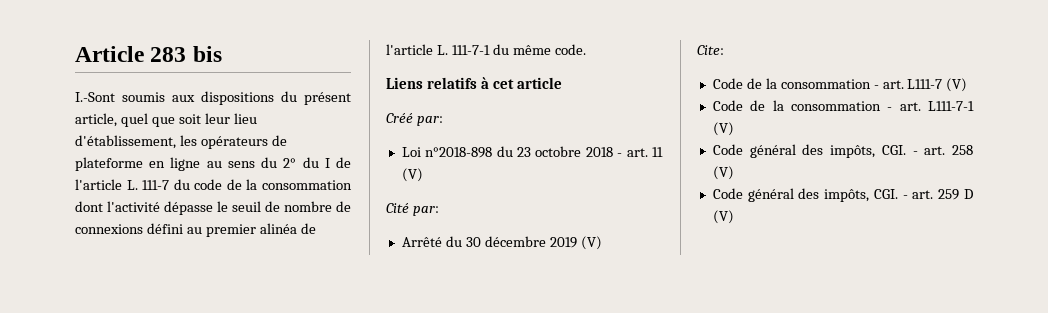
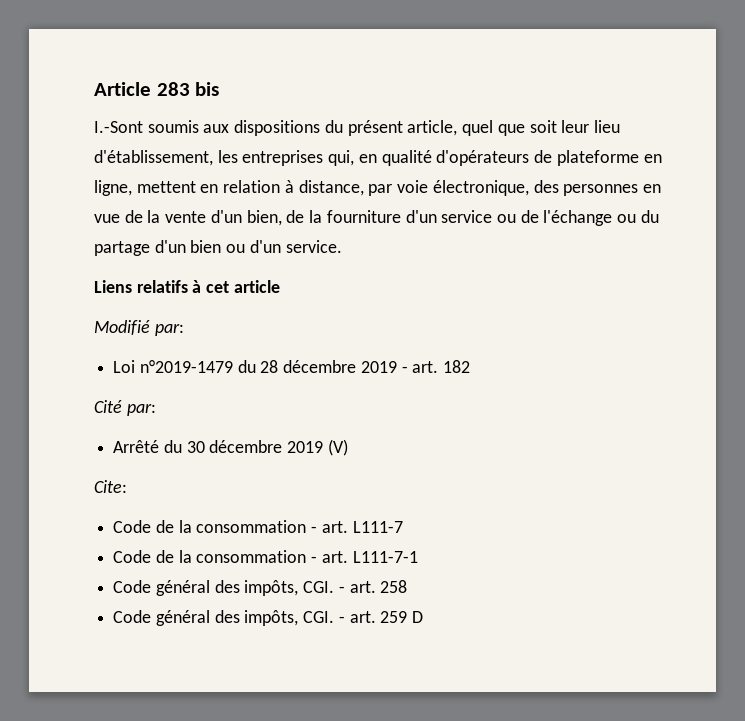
[200,135,287,149] [75,157,352,171] [75,179,352,190] [75,201,351,215] [75,223,316,237] [386,44,586,55] opérateurs de plateforme en ligne au sens du 2° du I de l'article L. 111-7 du code de la consommation dont l'activité dépasse le seuil de nombre de connexions défini au premier alinéa de l'article L. 111-7-1 du même code. -> [242,150,662,166] [94,180,661,196] [94,210,659,226] [94,240,342,256] entreprises qui, en qualité d'opérateurs de plateforme en ligne, mettent en relation à distance, par voie électronique, des personnes en vue de la vente d'un bien, de la fourniture d'un service ou de l'échange ou du partage d'un bien ou d'un service.
[386,113,413,123] Créé -> [94,320,150,335] Modifié
[425,146,663,158] [401,168,423,182] n°2018-898 du 23 octobre 2018 - art. 11 (V) -> [139,360,471,373] n°2019-1479 du 28 décembre 2019 - art. 182
[946,78,968,92] (V) -> (403, 527) none
[712,122,734,136] (V) -> (418, 557) none
[712,166,734,180] (V) -> (408, 586) none
[712,210,734,224] (V) -> (424, 617) none

